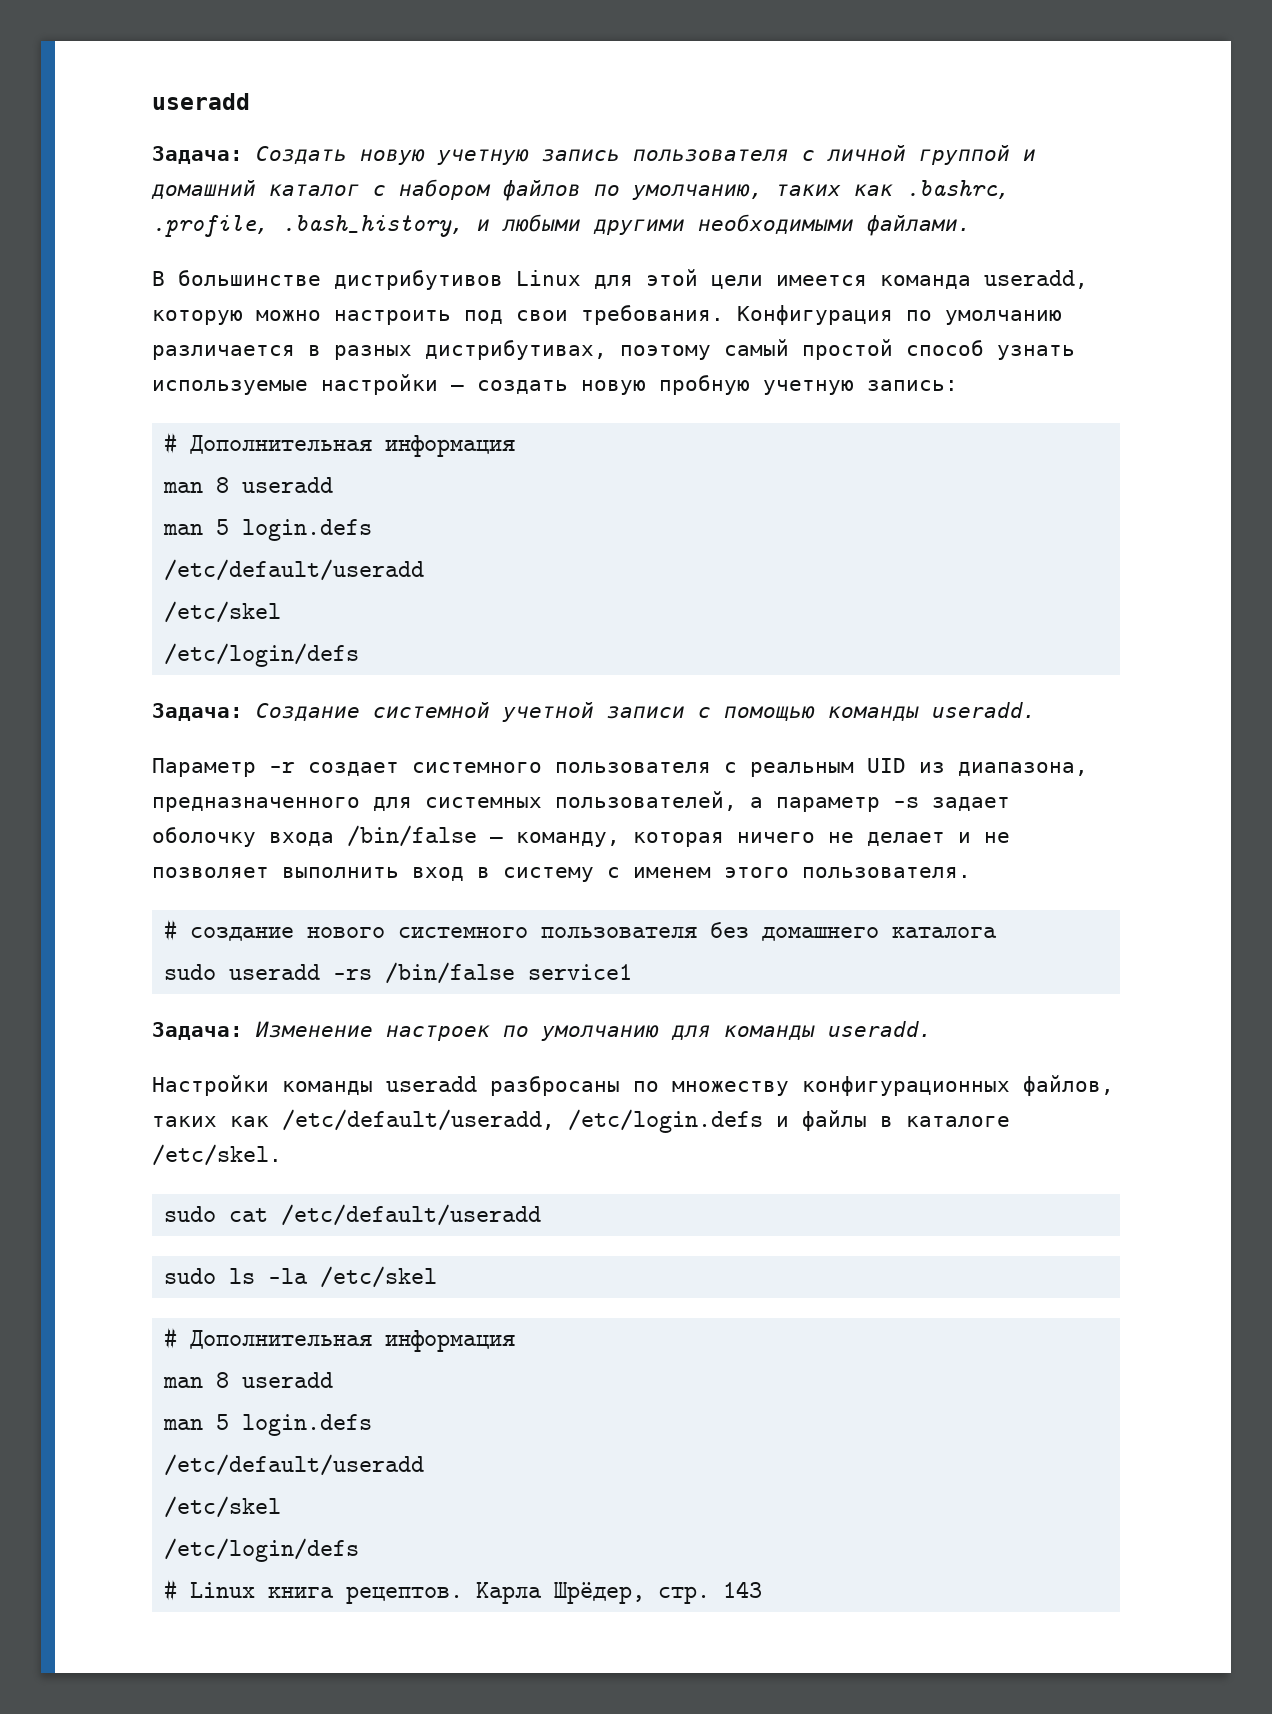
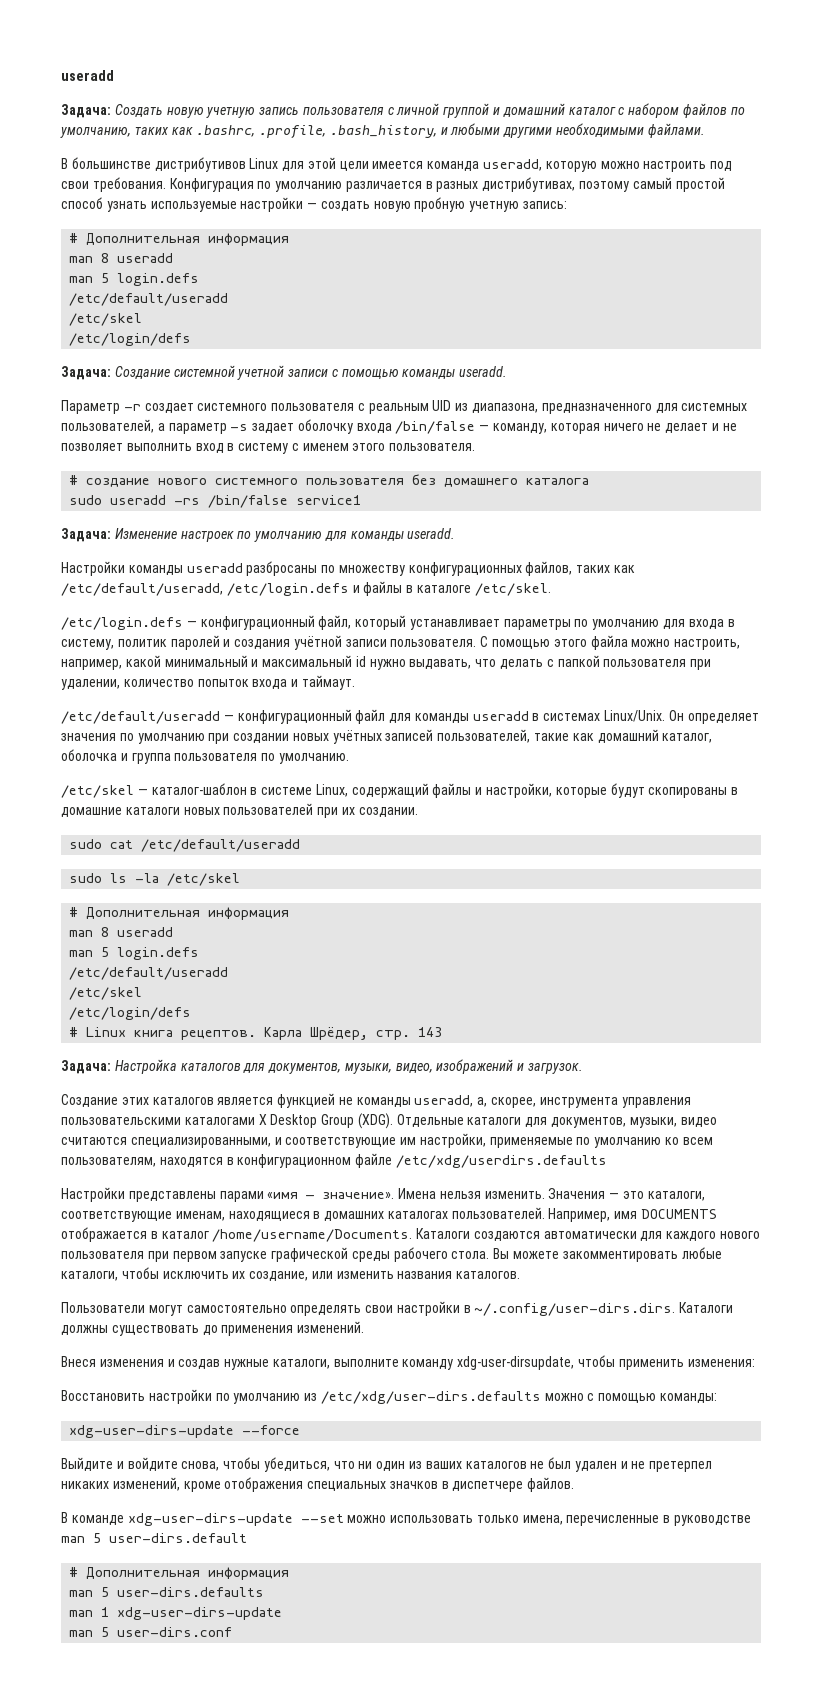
(282, 1155) none -> [61,615,735,630] [61,635,741,650] [61,655,712,670] [61,675,355,690] [61,709,759,724] [61,729,713,744] [61,749,349,764] [61,783,739,798] [61,803,418,818] // /etc/login.defs — конфигурационный файл, который устанавливает параметры по умолчанию для входа в систему, политик паролей и создания учётной записи пользователя. С помощью этого файла можно настроить, например, какой минимальный и максимальный id нужно выдавать, что делать с папкой пользователя при удалении, количество попыток входа и таймаут. // /etc/default/useradd — конфигурационный файл для команды useradd в системах Linux/Unix. Он определяет значения по умолчанию при создании новых учётных записей пользователей, такие как домашний каталог, оболочка и группа пользователя по умолчанию. // /etc/skel — каталог-шаблон в системе Linux, содержащий файлы и настройки, которые будут скопированы в домашние каталоги новых пользователей при их создании.
(763, 1589) none -> [61,1059,584,1074] [61,1093,691,1108] [61,1113,717,1129] [61,1133,713,1148] [61,1153,607,1168] [61,1187,705,1202] [61,1207,718,1222] [61,1227,761,1242] [61,1247,722,1262] [61,1267,521,1281] [61,1301,734,1316] [61,1321,365,1336] [61,1355,755,1370] [61,1389,718,1404] [69,1425,301,1438] [61,1457,713,1472] [61,1477,575,1492] [61,1512,752,1526] [61,1533,247,1543] [69,1567,290,1580] [69,1587,265,1597] [69,1607,283,1620] [69,1627,233,1637] // Задача: Настройка каталогов для документов, музыки, видео, изображений и загрузок. // Создание этих каталогов является функцией не команды useradd, а, скорее, инструмента управления пользовательскими каталогами X Desktop Group (XDG). Отдельные каталоги для документов, музыки, видео считаются специализированными, и соответствующие им настройки, применяемые по умолчанию ко всем пользователям, находятся в конфигурационном файле /etc/xdg/userdirs.defaults // Настройки представлены парами «имя — значение». Имена нельзя изменить. Значения — это каталоги, соответствующие именам, находящиеся в домашних каталогах пользователей. Например, имя DOCUMENTS отображается в каталог /home/username/Documents. Каталоги создаются автоматически для каждого нового пользователя при первом запуске графической среды рабочего стола. Вы можете закомментировать любые каталоги, чтобы исключить их создание, или изменить названия каталогов. // Пользователи могут самостоятельно определять свои настройки в ~/.config/user-dirs.dirs. Каталоги должны существовать до применения изменений. // Внеся изменения и создав нужные каталоги, выполните команду xdg-user-dirsupdate, чтобы применить изменения: // Восстановить настройки по умолчанию из /etc/xdg/user-dirs.defaults можно с помощью команды: // xdg-user-dirs-update --force // Выйдите и войдите снова, чтобы убедиться, что ни один из ваших каталогов не был удален и не претерпел никаких изменений, кроме отображения специальных значков в диспетчере файлов. // В команде xdg-user-dirs-update --set можно использовать только имена, перечисленные в руководстве man 5 user-dirs.default // # Дополнительная информация // man 5 user-dirs.defaults // man 1 xdg-user-dirs-update // man 5 user-dirs.conf

